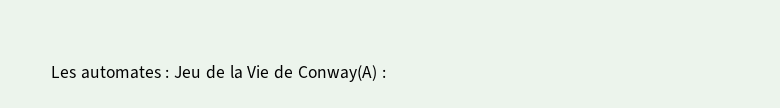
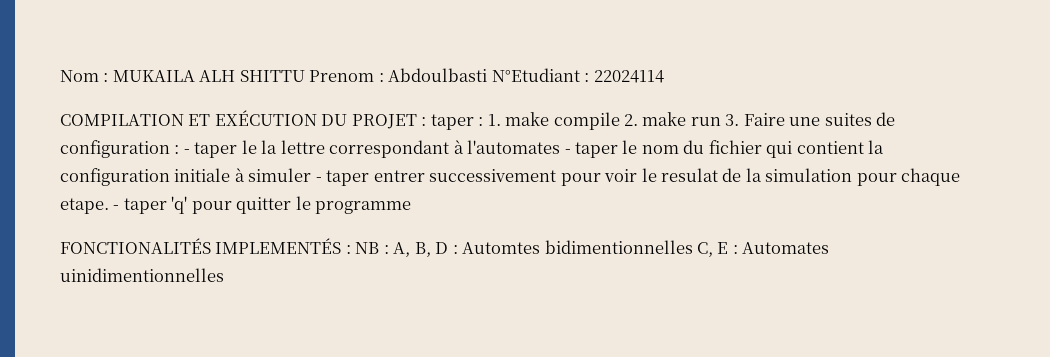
[51,65,386,82] Les automates : Jeu de la Vie de Conway(A) : -> [60,68,664,83] [60,110,896,130] [60,140,885,158] [60,168,961,186] [60,196,412,214] [60,238,830,257] [60,268,224,282] Nom : MUKAILA ALH SHITTU Prenom : Abdoulbasti N°Etudiant : 22024114 // COMPILATION ET EXÉCUTION DU PROJET : taper : 1. make compile 2. make run 3. Faire une suites de configuration : - taper le la lettre correspondant à l'automates - taper le nom du fichier qui contient la configuration initiale à simuler - taper entrer successivement pour voir le resulat de la simulation pour chaque etape. - taper 'q' pour quitter le programme // FONCTIONALITÉS IMPLEMENTÉS : NB : A, B, D : Automtes bidimentionnelles C, E : Automates uinidimentionnelles

